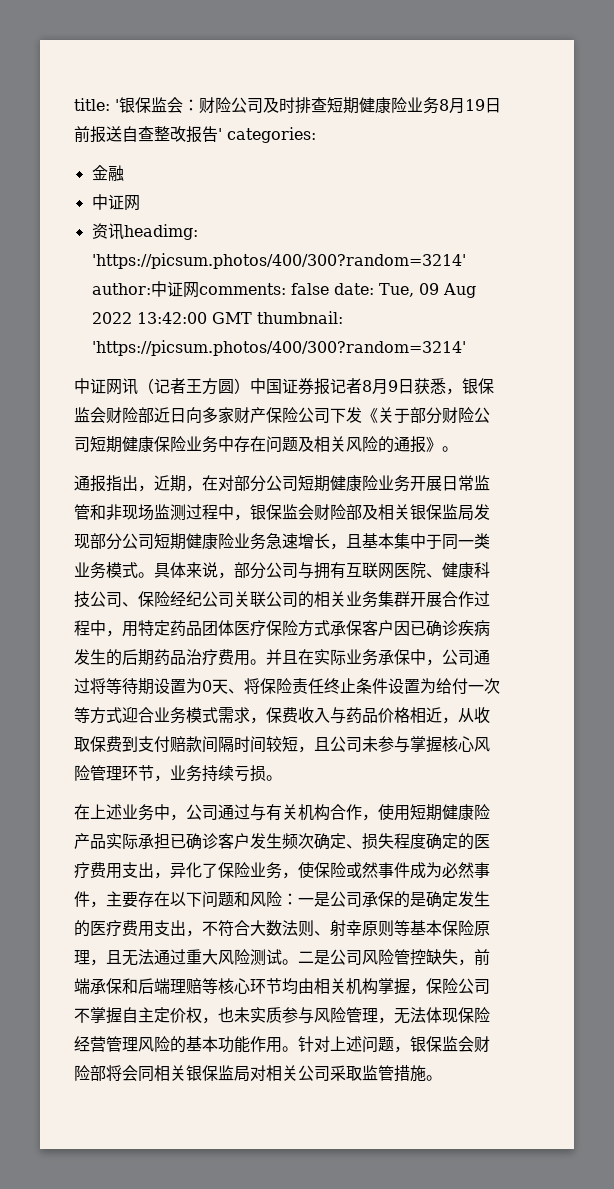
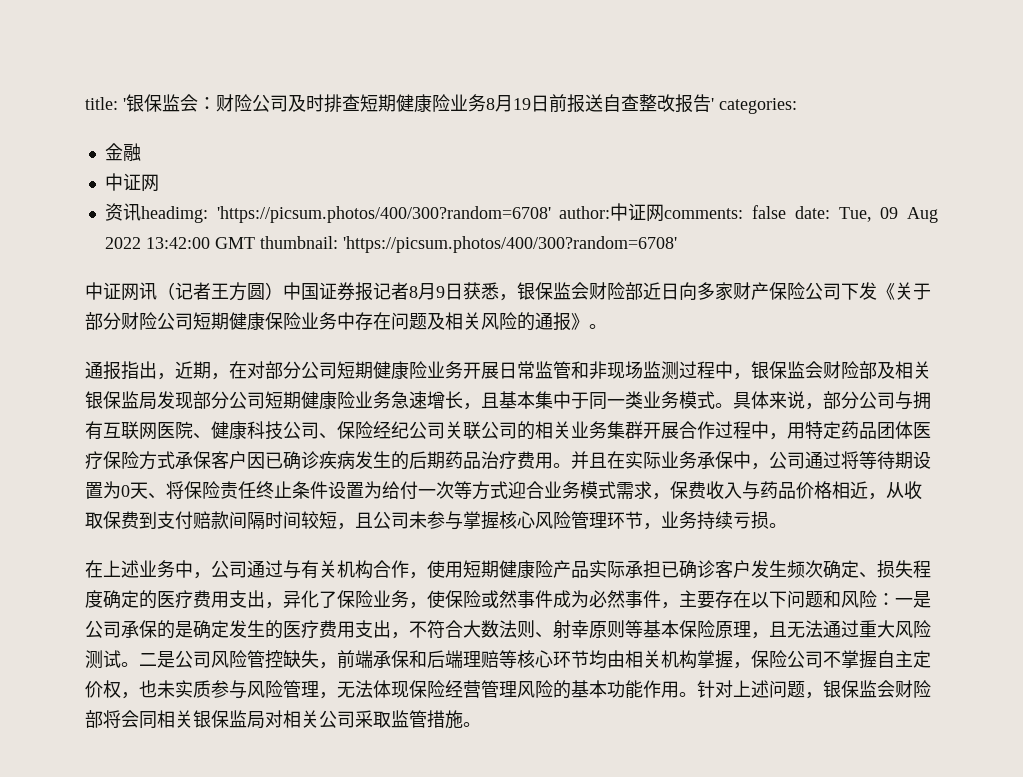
[91,253,466,269] 'https://picsum.photos/400/300?random=3214' -> [216,206,551,223] 'https://picsum.photos/400/300?random=6708'
[91,340,466,356] 'https://picsum.photos/400/300?random=3214' -> [342,236,677,253] 'https://picsum.photos/400/300?random=6708'

